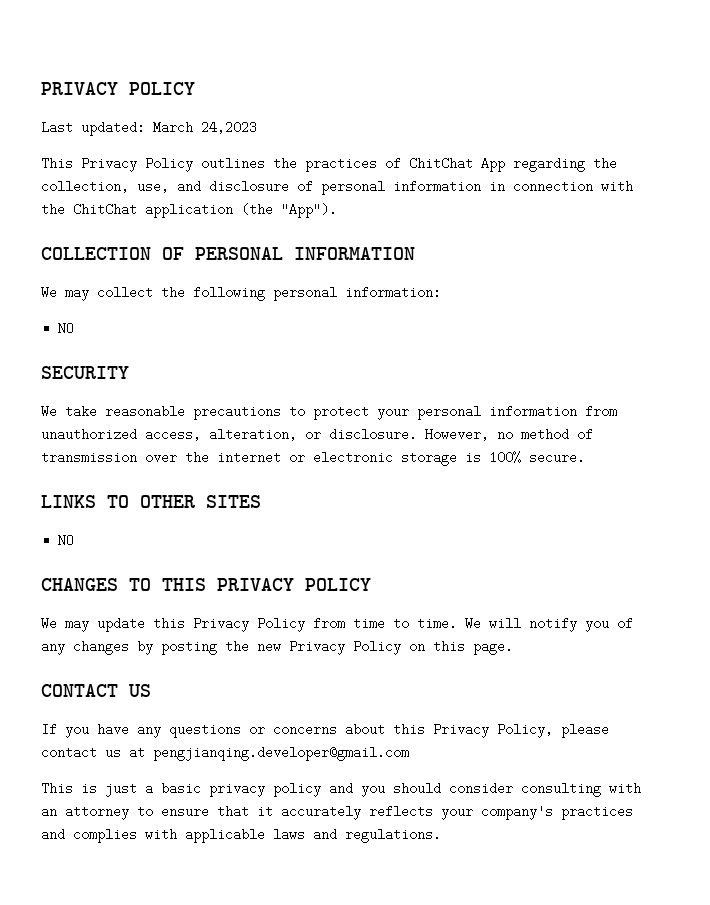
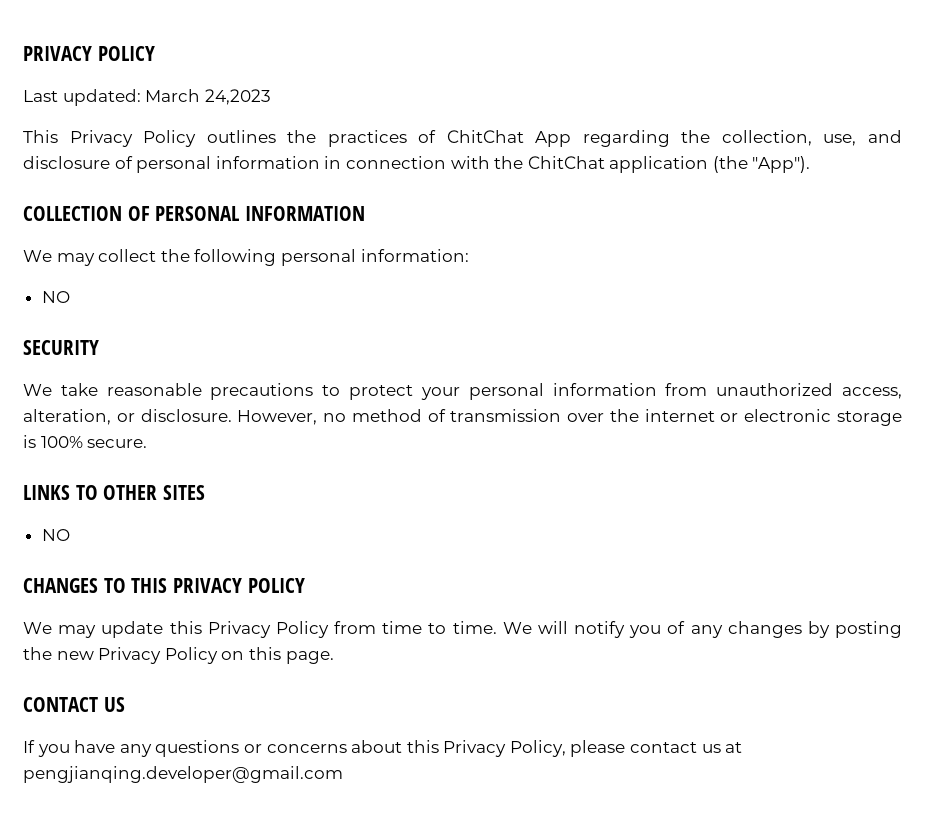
[41,782,641,797] [41,805,633,820] [41,828,441,843] // This is just a basic privacy policy and you should consider consulting with an attorney to ensure that it accurately reflects your company's practices and complies with applicable laws and regulations. -> (343, 774) none

